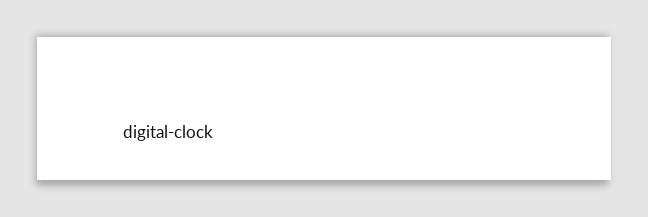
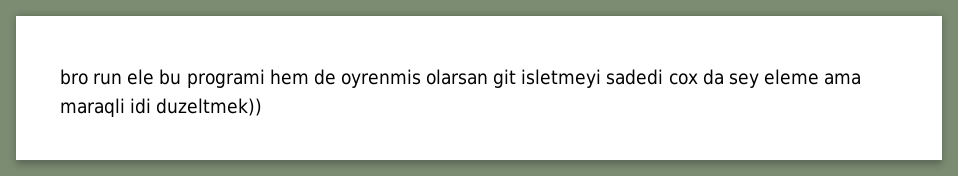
[123,125,213,141] digital-clock -> [60,69,862,88] [60,98,263,117] bro run ele bu programi hem de oyrenmis olarsan git isletmeyi sadedi cox da sey eleme ama maraqli idi duzeltmek))

